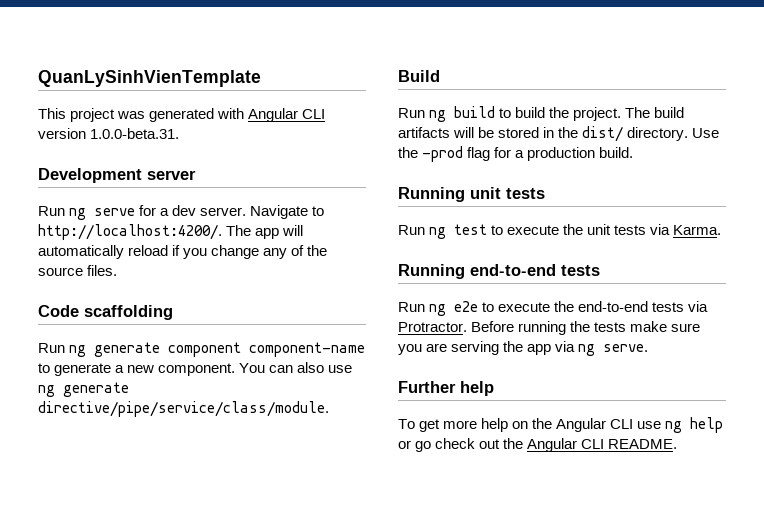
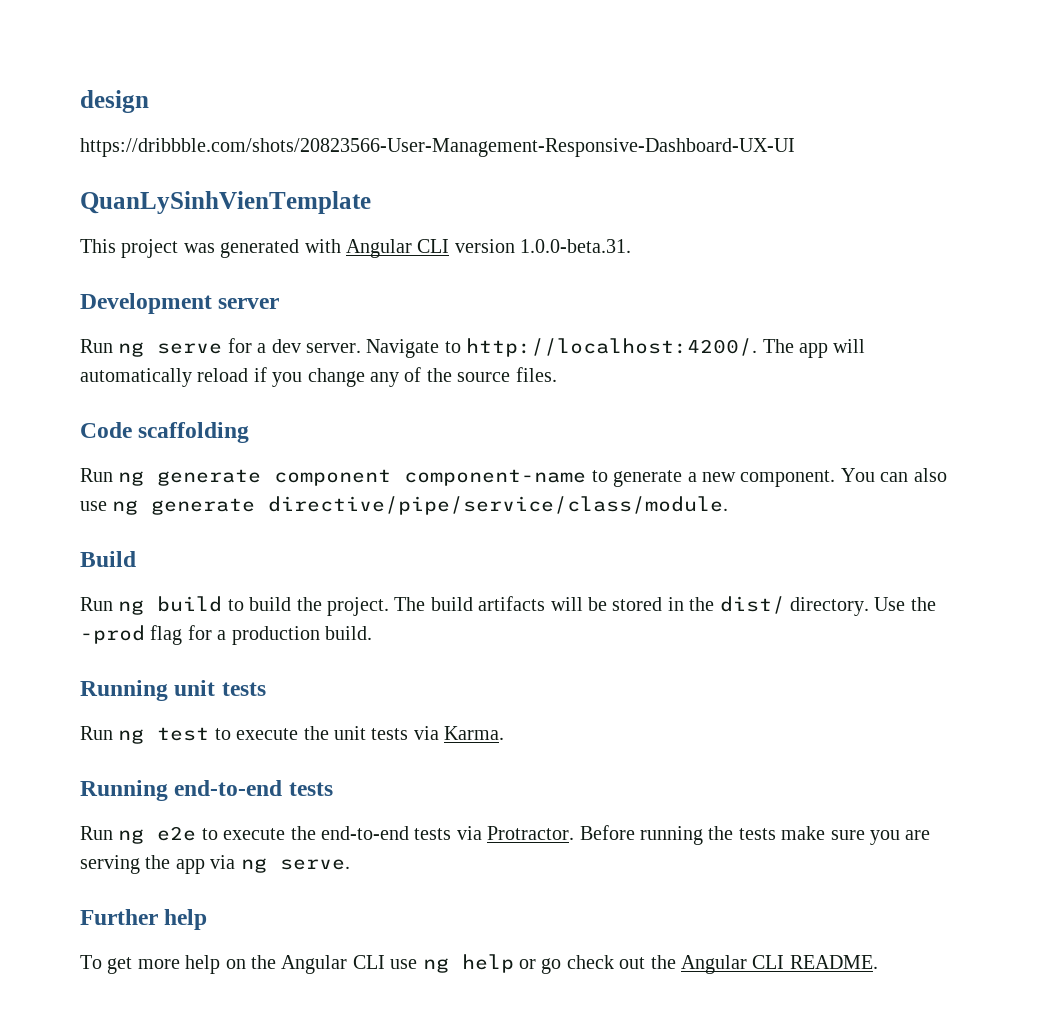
(38, 78) none -> [80,90,149,113] [80,138,795,157] design // https://dribbble.com/shots/20823566-User-Management-Responsive-Dashboard-UX-UI //

